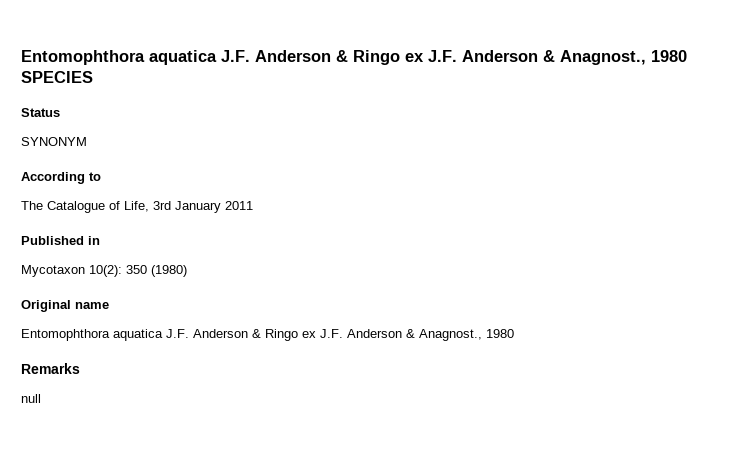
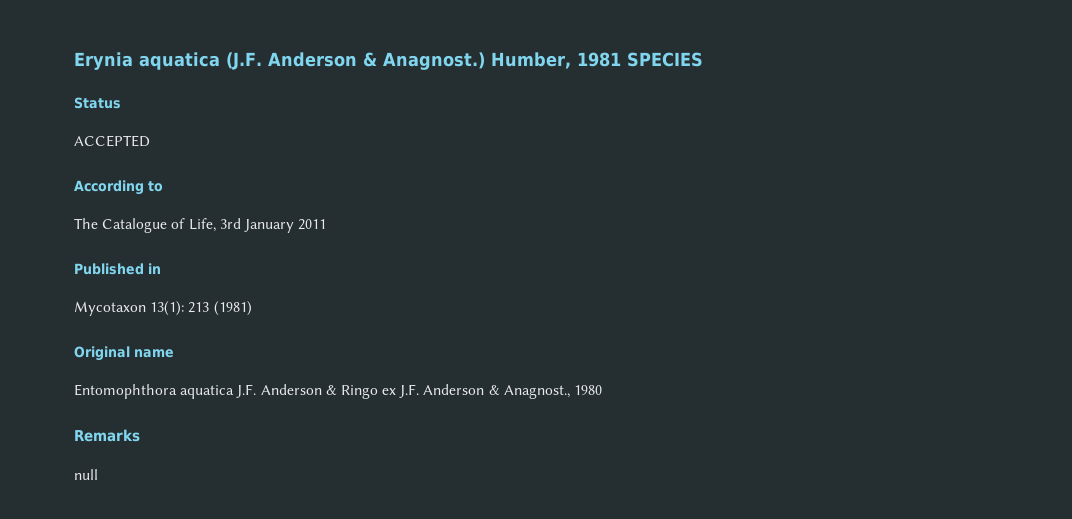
[21,50,687,65] Entomophthora aquatica J.F. Anderson & Ringo ex J.F. Anderson & Anagnost., 1980 -> [74,52,621,70] Erynia aquatica (J.F. Anderson & Anagnost.) Humber, 1981
[21,137,87,146] SYNONYM -> [74,135,150,147] ACCEPTED
[89,265,187,277] 10(2): 350 (1980) -> [150,301,252,316] 13(1): 213 (1981)

